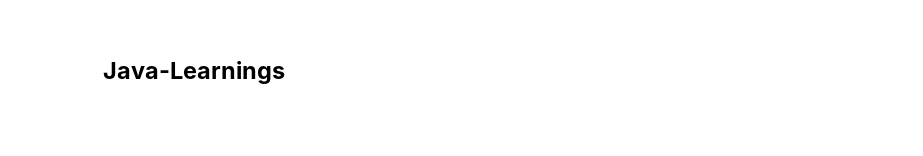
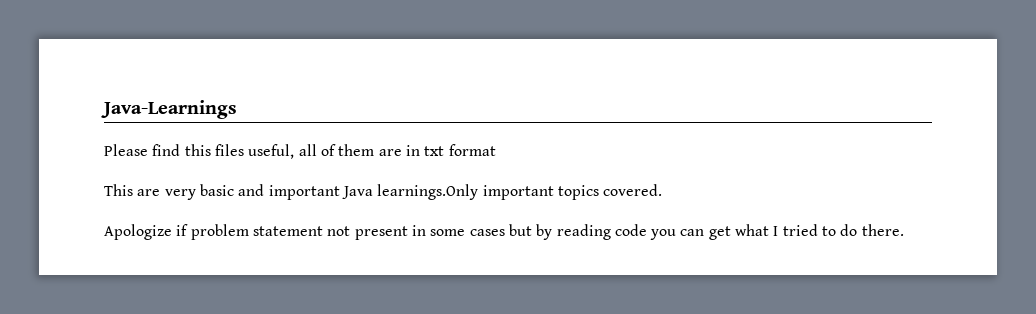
(285, 72) none -> [104,144,496,159] [104,184,663,200] [104,224,904,240] // Please find this files useful, all of them are in txt format // This are very basic and important Java learnings.Only important topics covered. // Apologize if problem statement not present in some cases but by reading code you can get what I tried to do there.

